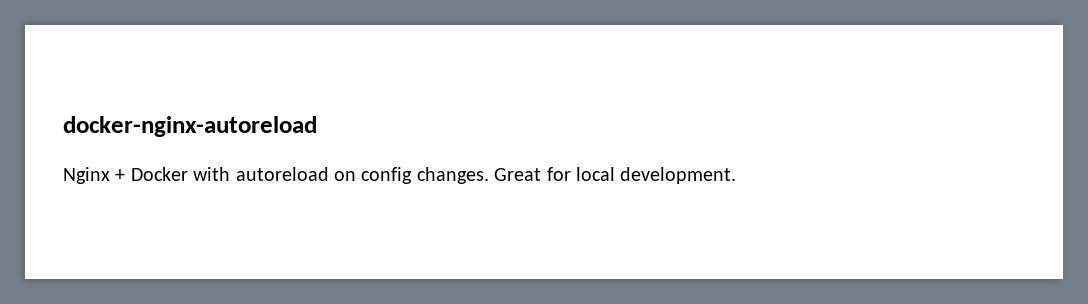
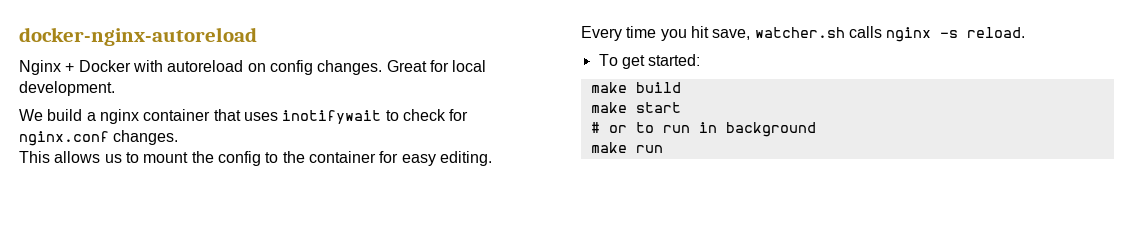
(737, 175) none -> [19,109,469,124] [19,130,179,146] [19,151,492,166] [581,26,1026,42] [598,54,701,69] [590,82,681,93] [590,102,681,113] [590,122,816,137] [590,142,663,153] // We build a nginx container that uses inotifywait to check for nginx.conf changes. // This allows us to mount the config to the container for easy editing. // Every time you hit save, watcher.sh calls nginx -s reload. // To get started: // make build // make start // # or to run in background // make run

